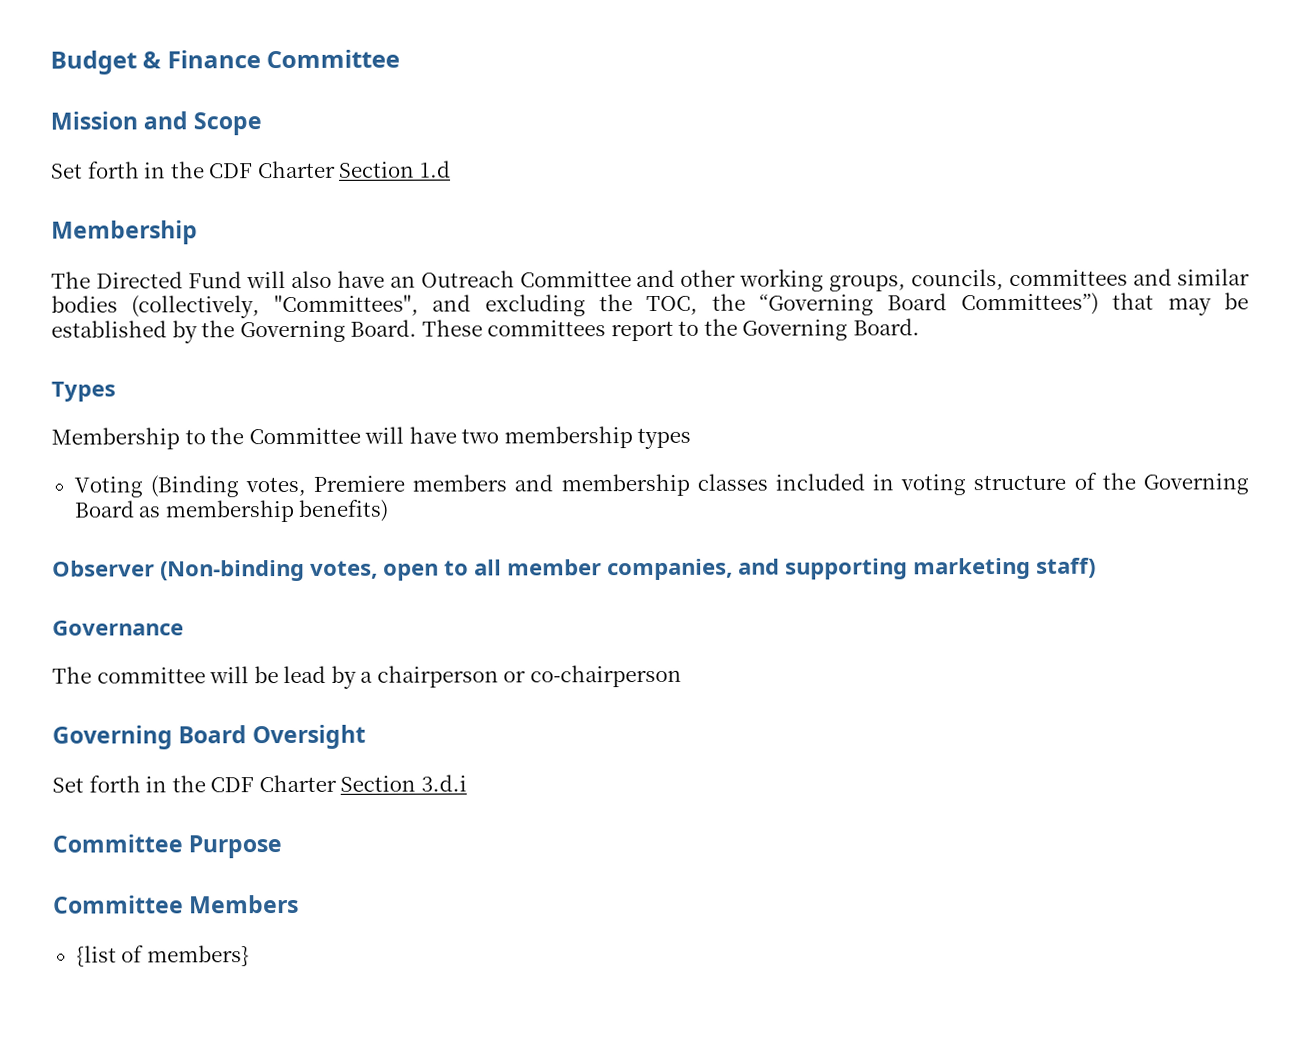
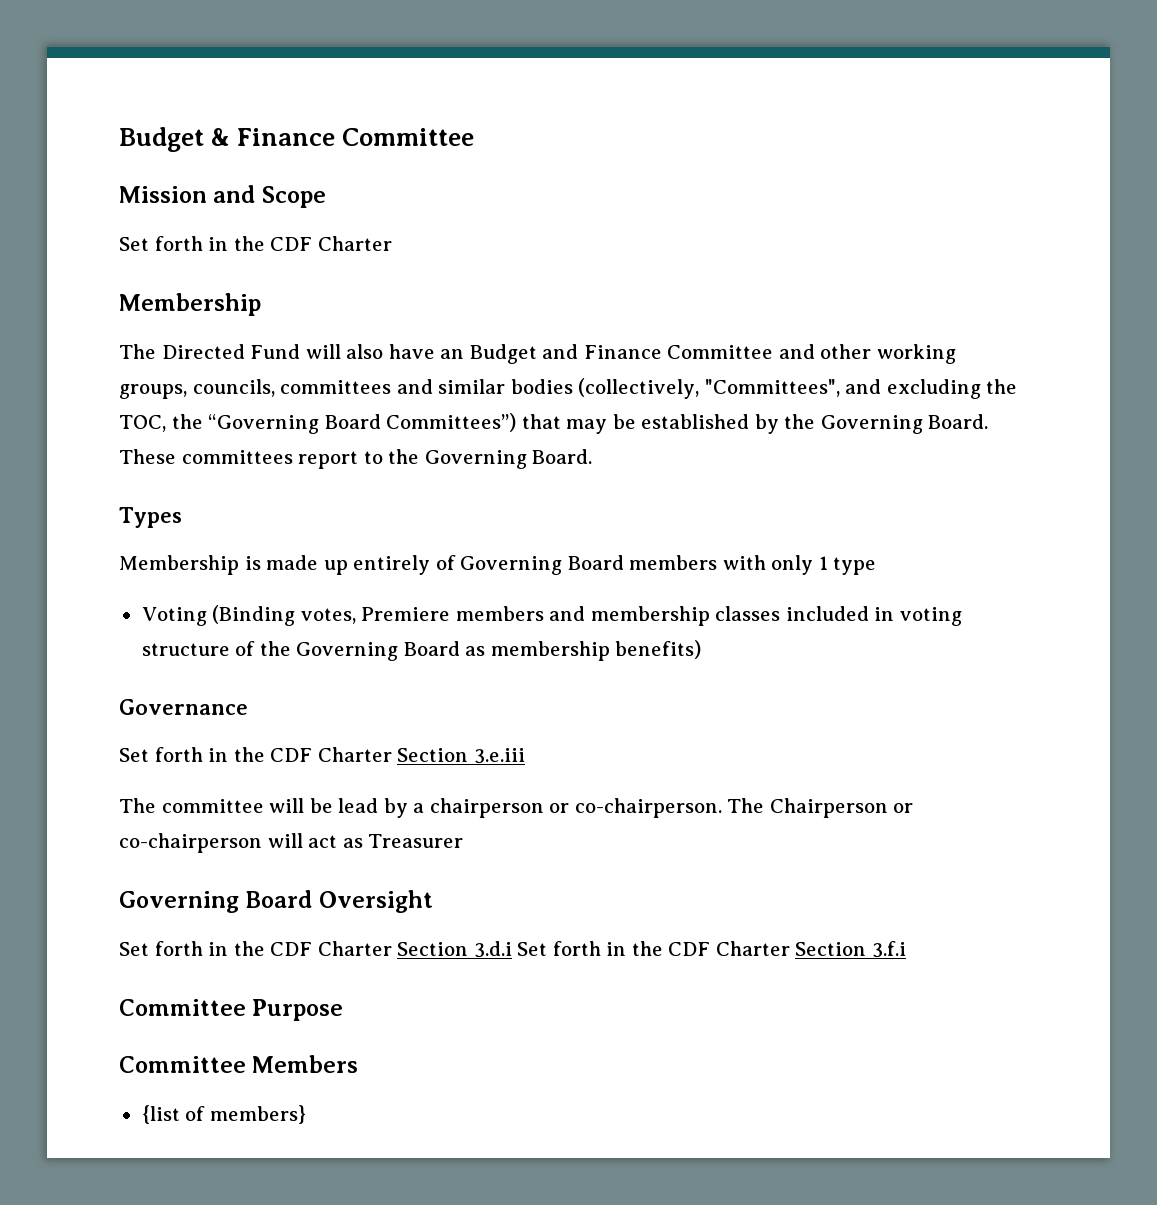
[338,160,451,178] Section 1.d -> (392, 243) none
[420,270,515,288] Outreach -> [469,344,662,364] Budget and Finance
[184,426,692,450] to the Committee will have two membership types -> [244,555,877,575] is made up entirely of Governing Board members with only 1 type
[52,557,1096,582] [52,620,184,636] Observer (Non-binding votes, open to all member companies, and supporting marketing staff) // Governance -> [119,699,248,715] [119,747,525,764] Governance // Set forth in the CDF Charter Section 3.e.iii
[529,664,682,688] co-chairperson -> [574,798,914,818] [119,833,464,853] co-chairperson. The Chairperson or co-chairperson will act as Treasurer
(467, 783) none -> [517,941,907,958] Set forth in the CDF Charter Section 3.f.i

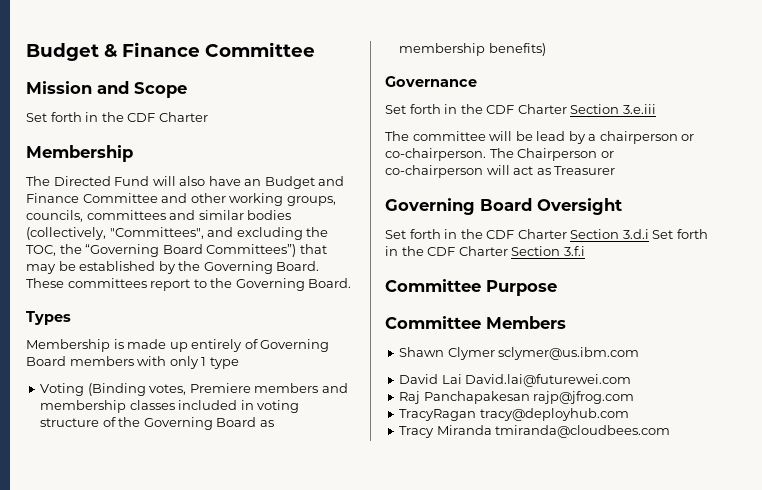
[141,1105,306,1124] {list of members} -> [399,347,640,360] [399,374,632,387] [399,391,635,404] [399,408,629,421] [399,425,671,438] Shawn Clymer sclymer@us.ibm.com // David Lai David.lai@futurewei.com // Raj Panchapakesan rajp@jfrog.com // TracyRagan tracy@deployhub.com // Tracy Miranda tmiranda@cloudbees.com

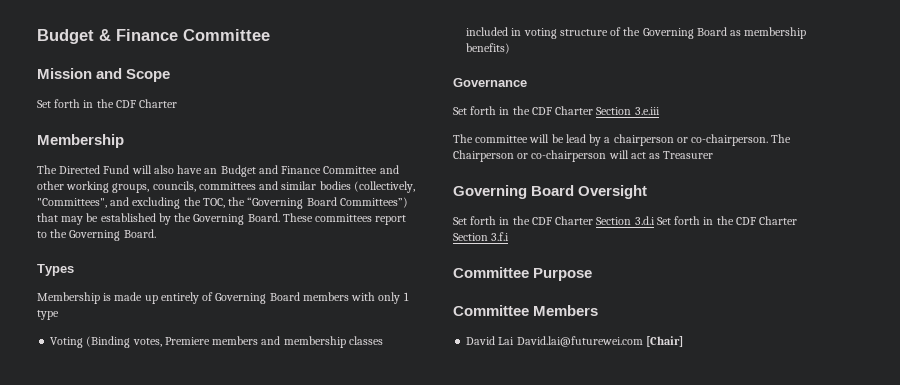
[399,347,640,360] // Shawn Clymer sclymer@us.ibm.com -> (599, 310) none
[399,391,635,404] [399,408,629,421] [399,425,671,438] // Raj Panchapakesan rajp@jfrog.com // TracyRagan tracy@deployhub.com // Tracy Miranda tmiranda@cloudbees.com -> [645,336,683,347] [Chair]

